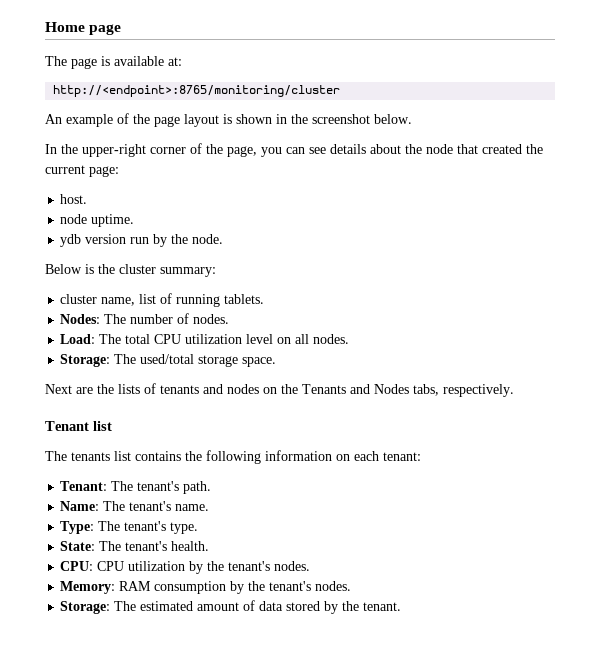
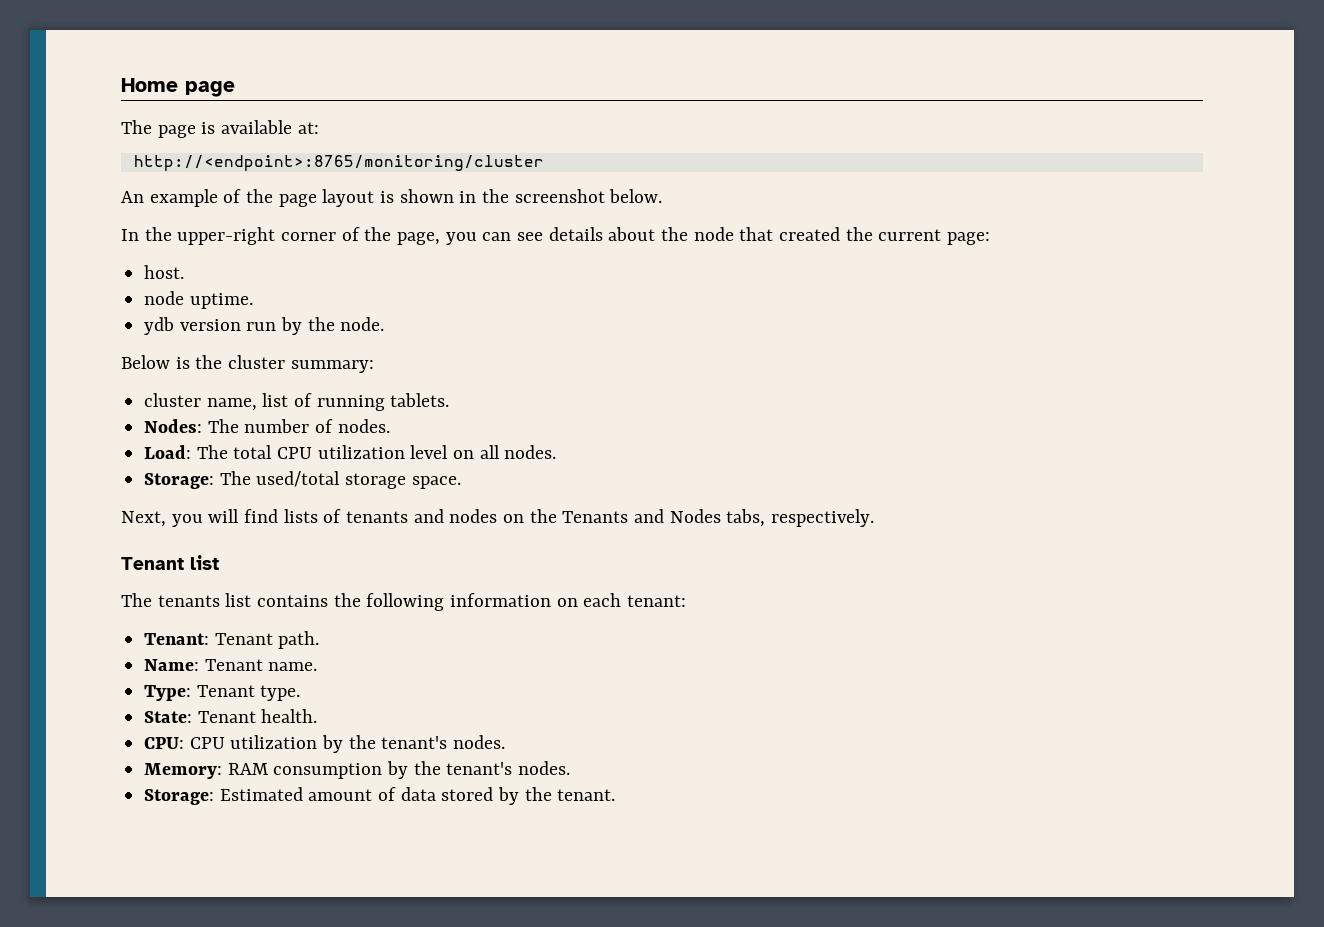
[45,384,114,394] Next are the -> [121,509,279,527] Next, you will find
[111,481,180,491] The tenant's -> [214,633,273,645] Tenant
[103,501,172,511] The tenant's -> [204,659,263,671] Tenant
[98,521,167,531] The tenant's -> [196,685,255,697] Tenant
[99,541,168,551] The tenant's -> [197,711,256,723] Tenant
[114,601,194,611] The estimated -> [219,787,303,801] Estimated

